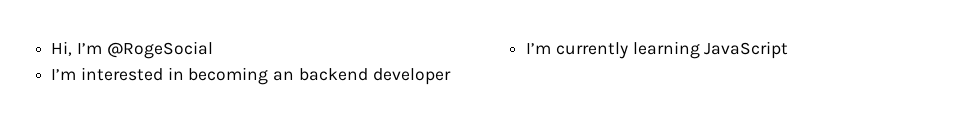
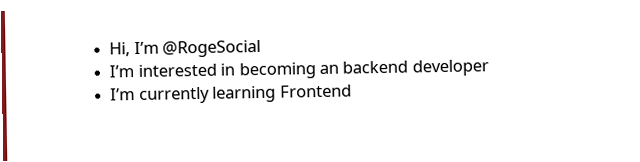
[704,41,789,59] JavaScript -> [279,84,352,98] Frontend

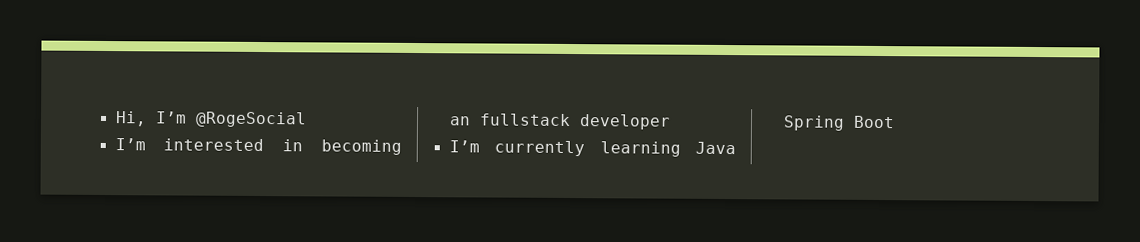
[342,60,409,74] backend -> [478,113,571,126] fullstack
[279,84,352,98] Frontend -> [695,141,736,155] [782,115,895,131] Java Spring Boot

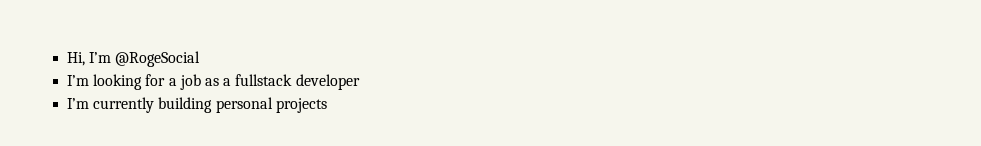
[163,138,402,155] [448,116,471,126] interested in becoming an -> [93,74,232,90] looking for a job as a
[599,141,736,157] [782,115,895,131] learning Java Spring Boot -> [158,97,327,113] building personal projects

